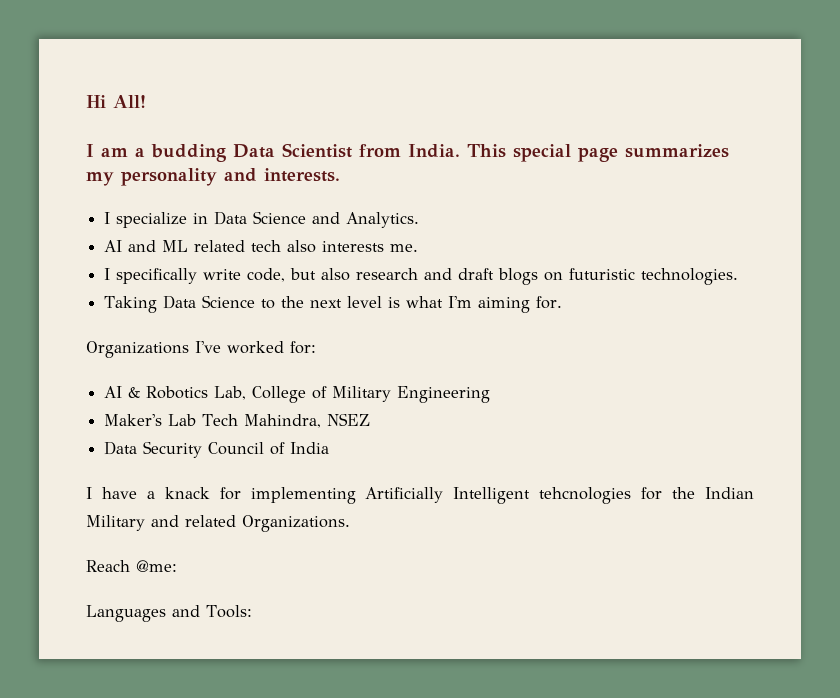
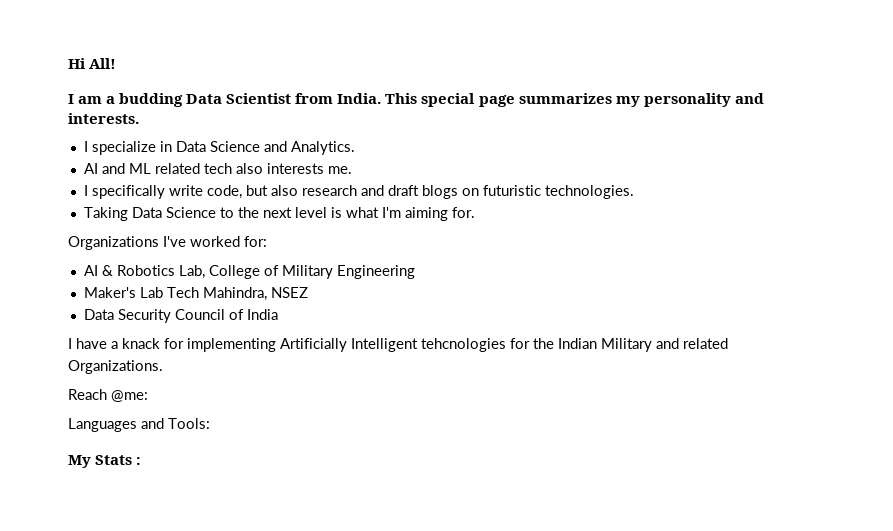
(252, 611) none -> [68,455,142,468] // My Stats :

